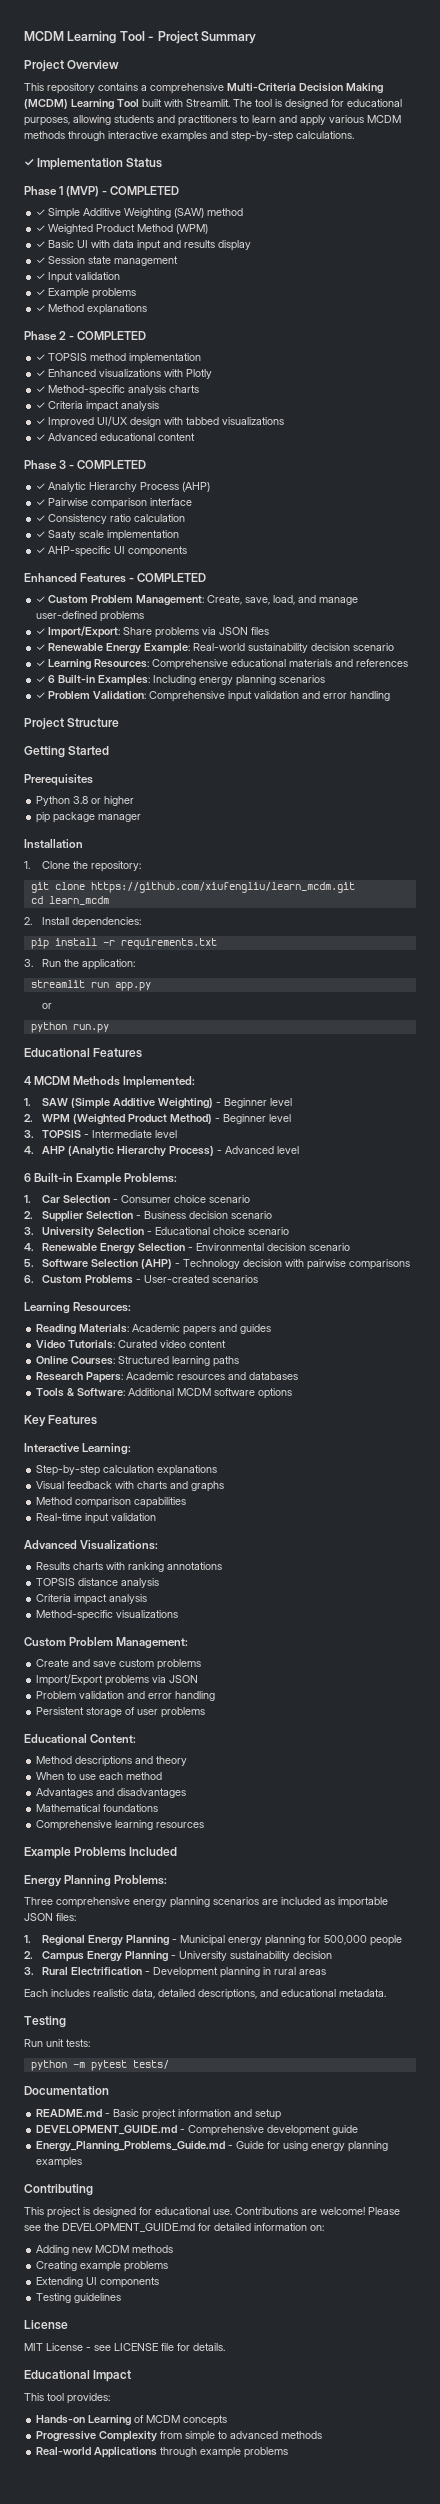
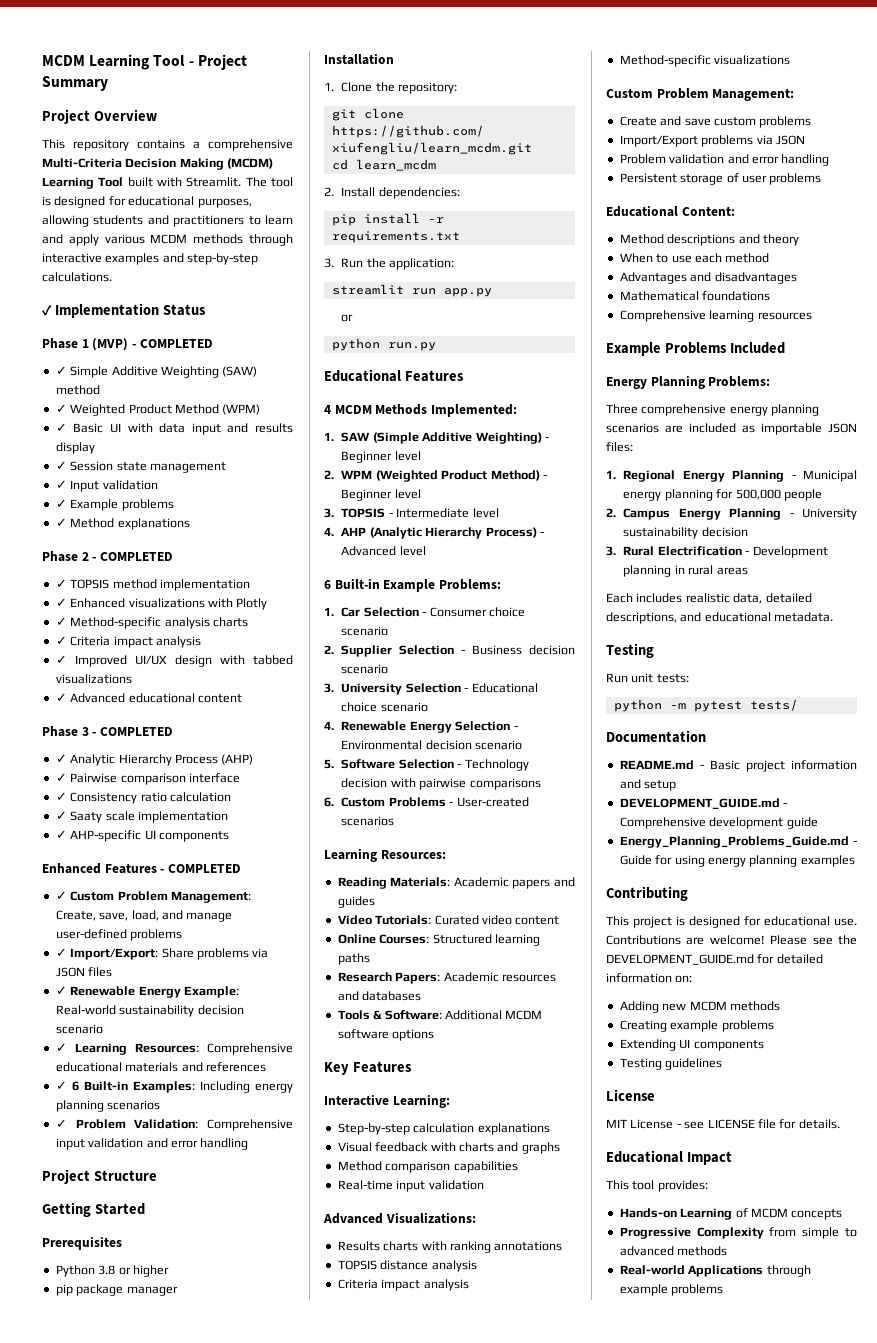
[140,1259,172,1269] (AHP) -> (454, 764) none

